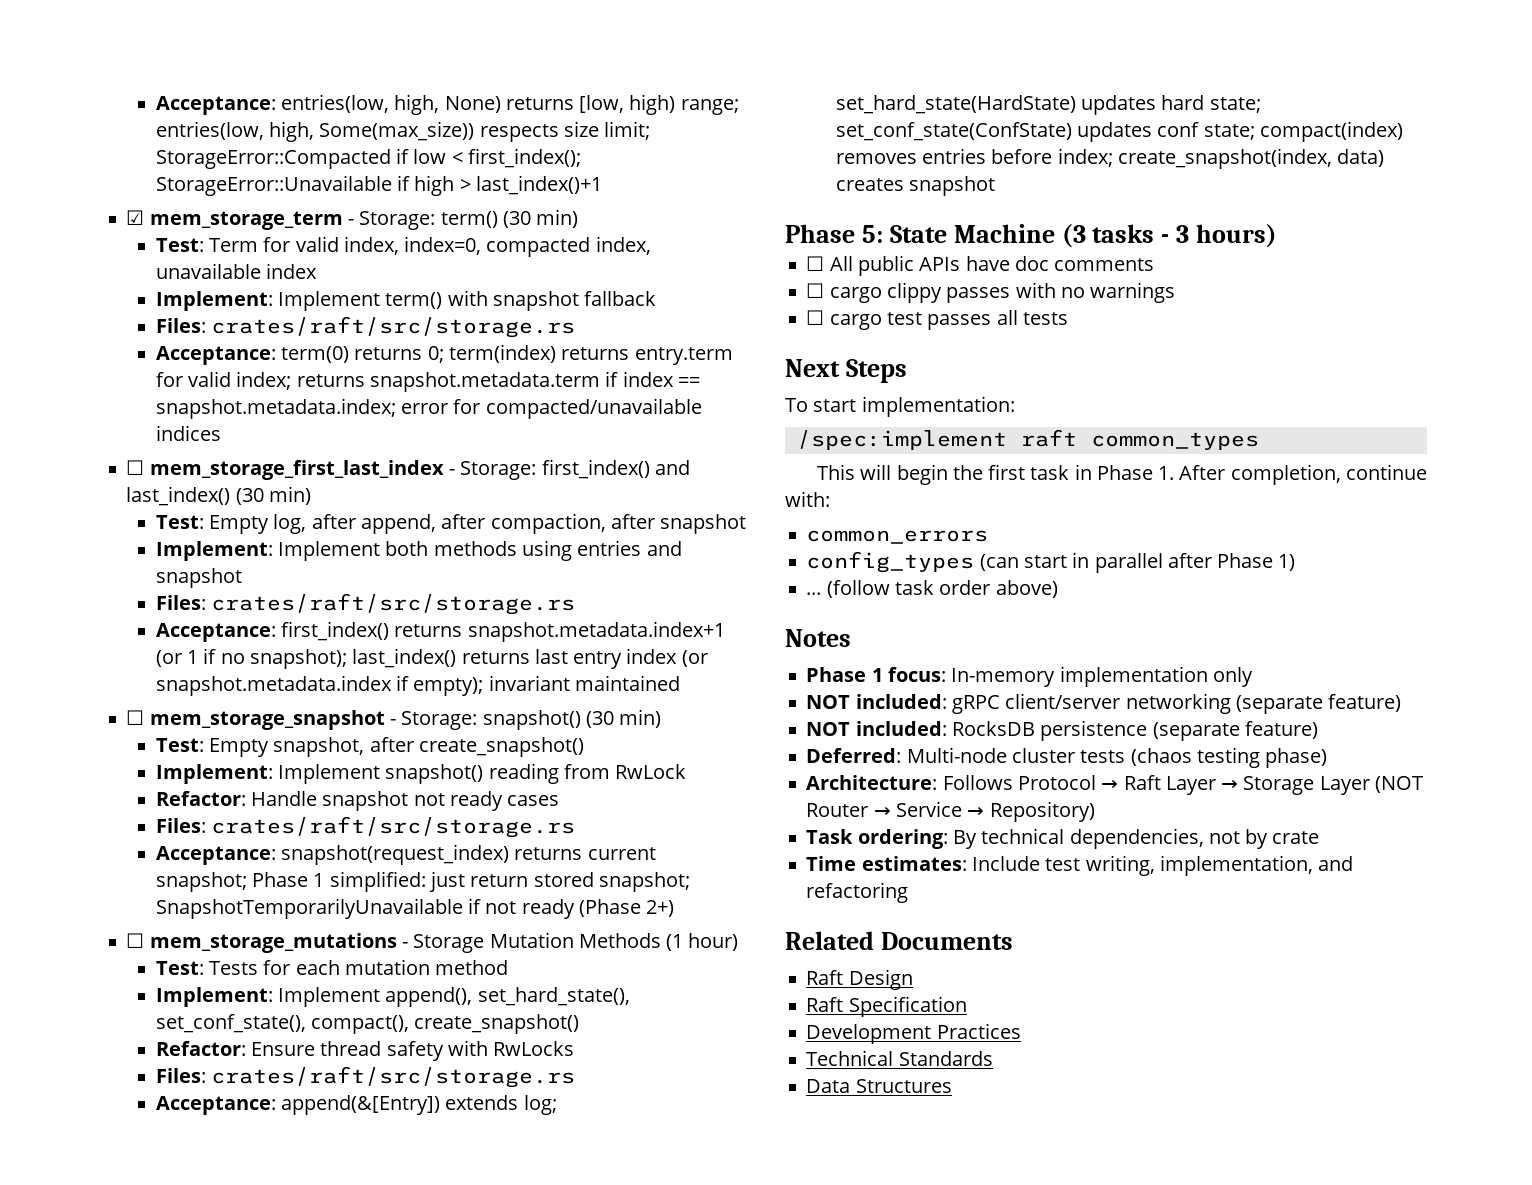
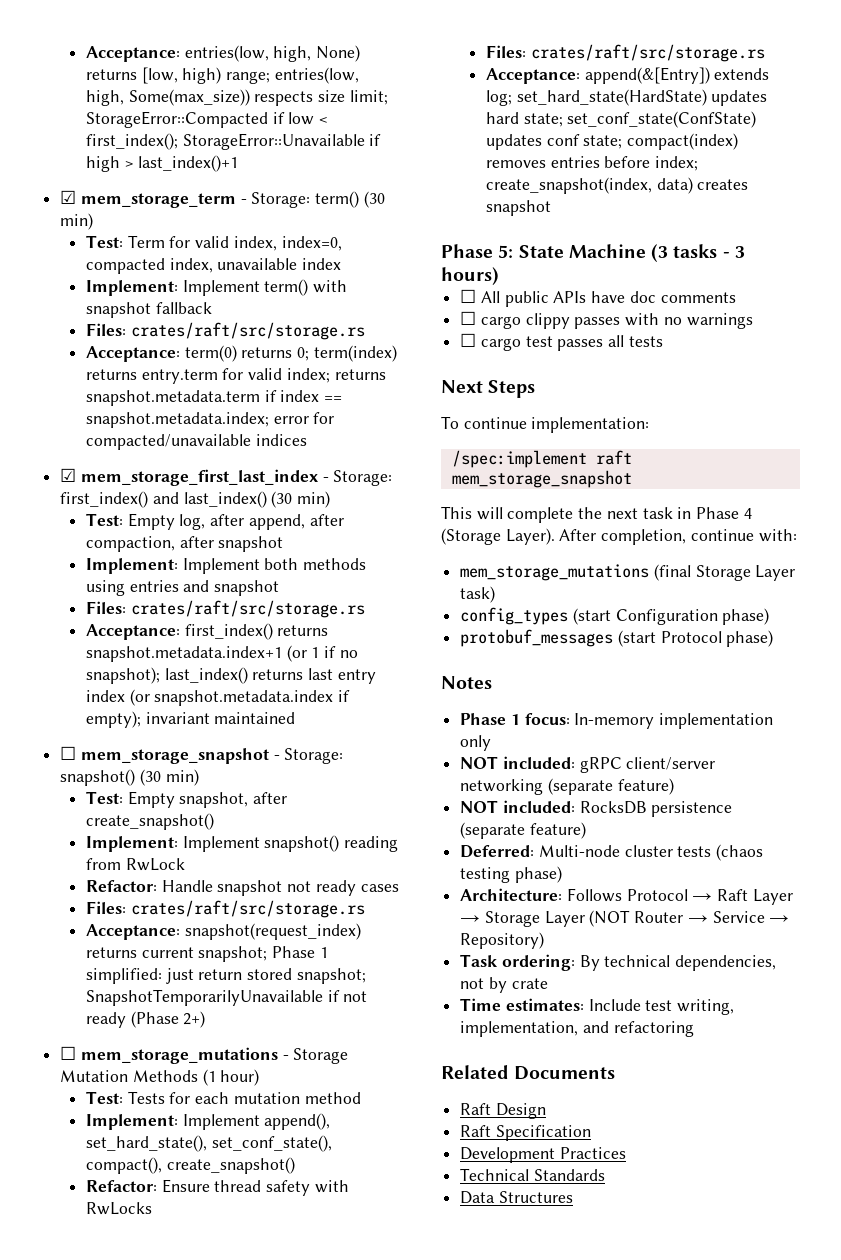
[126,460,145,475] ☐ -> [60,468,77,482] ☑
[813,399,857,412] start -> [463,417,527,429] continue
[1090,432,1259,450] common_types -> [451,470,632,488] mem_storage_snapshot
[896,464,1427,485] [785,491,830,507] [806,530,989,544] [806,551,1296,573] [806,580,1058,598] begin the first task in Phase 1. After completion, continue with: // common_errors // config_types (can start in parallel after Phase 1) // ... (follow task order above) -> [507,507,752,523] [441,528,797,545] [460,564,796,581] [460,586,496,603] [460,607,770,625] [460,629,774,647] complete the next task in Phase 4 (Storage Layer). After completion, continue with: // mem_storage_mutations (final Storage Layer task) // config_types (start Configuration phase) // protobuf_messages (start Protocol phase)

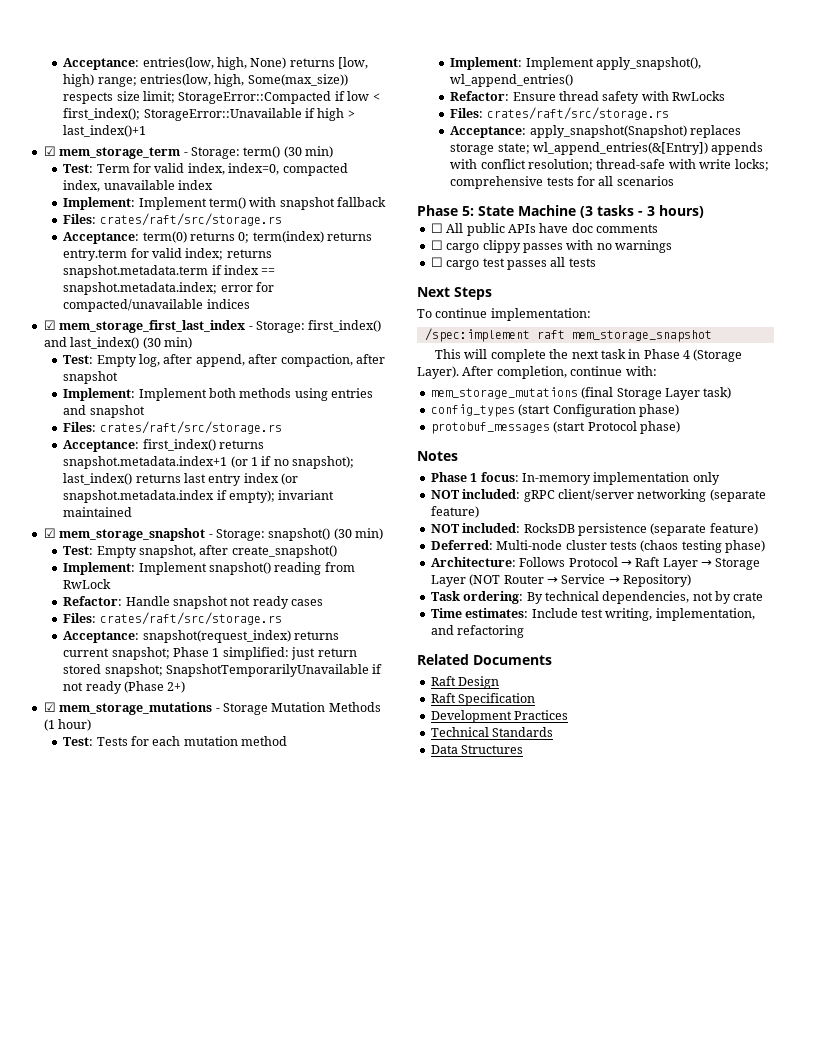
[60,746,77,760] ☐ -> [43,528,56,538] ☑
[60,1046,77,1060] ☐ -> [43,702,56,712] ☑
[264,1113,331,1130] [85,1135,332,1152] [85,1157,295,1174] append(), set_hard_state(), set_conf_state(), compact(), create_snapshot() -> [596,57,702,70] [450,74,574,87] apply_snapshot(), wl_append_entries()
[584,67,770,84] [485,89,768,106] [485,111,757,128] [485,133,739,150] [485,156,699,171] [485,177,749,194] [485,200,551,216] append(&[Entry]) extends log; set_hard_state(HardState) updates hard state; set_conf_state(ConfState) updates conf state; compact(index) removes entries before index; create_snapshot(index, data) creates snapshot -> [529,125,742,138] [450,142,764,155] [450,159,769,171] [450,176,674,189] apply_snapshot(Snapshot) replaces storage state; wl_append_entries(&[Entry]) appends with conflict resolution; thread-safe with write locks; comprehensive tests for all scenarios

